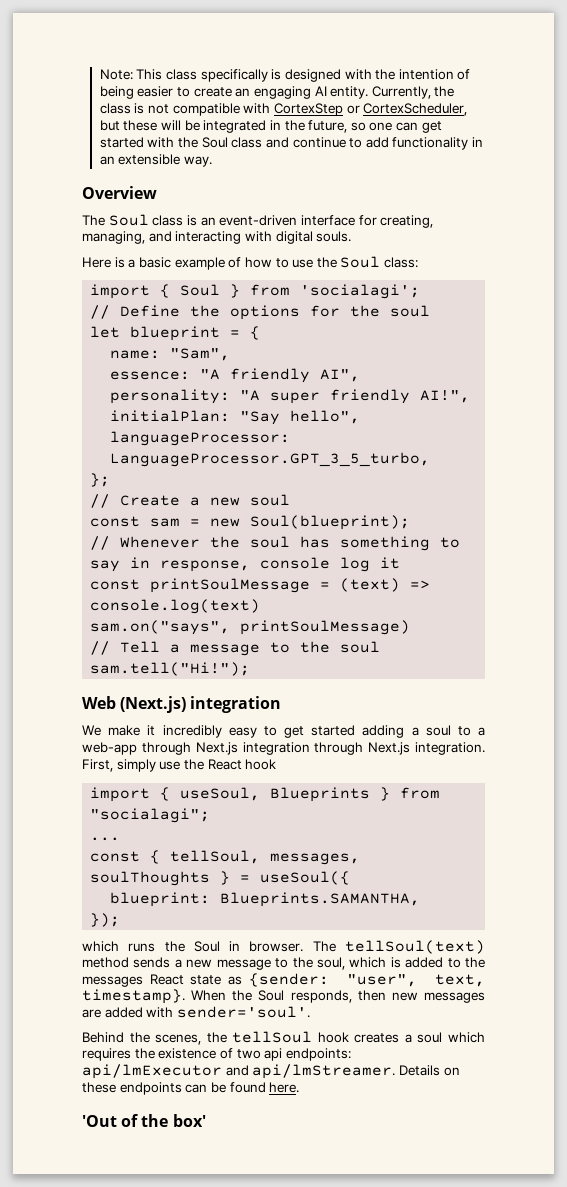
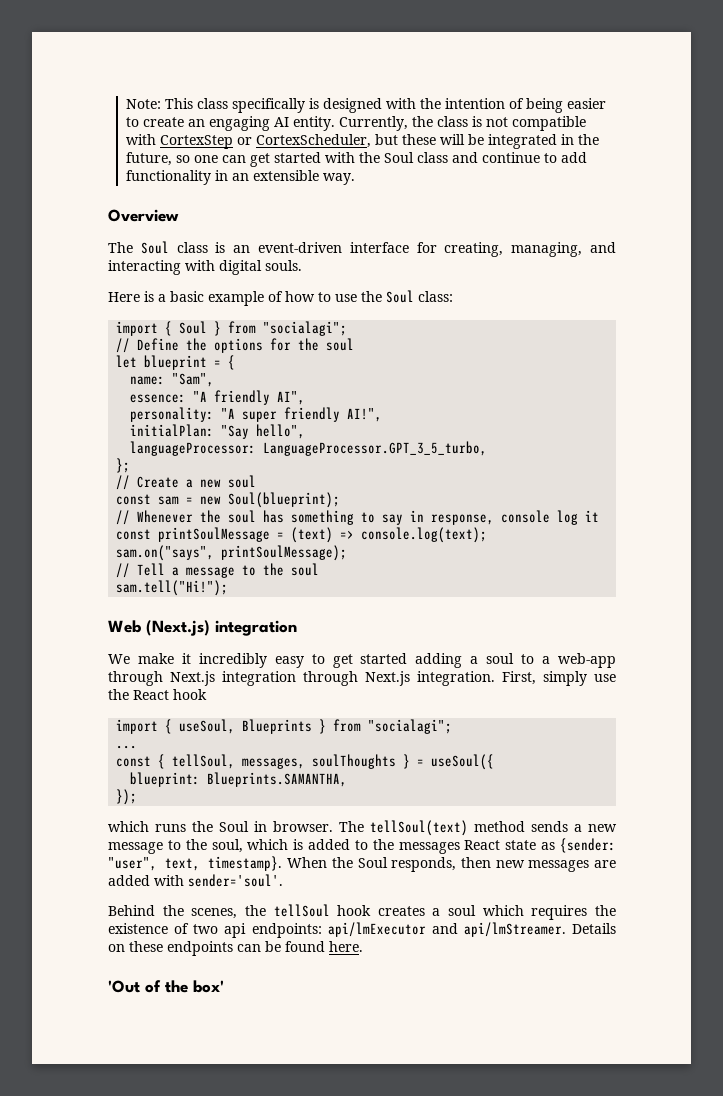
[300,284,421,299] 'socialagi'; -> [263,321,348,336] "socialagi";
[90,599,261,614] console.log(text) -> [361,527,488,543] console.log(text);
[240,620,411,635] printSoulMessage) -> [221,545,348,561] printSoulMessage);

